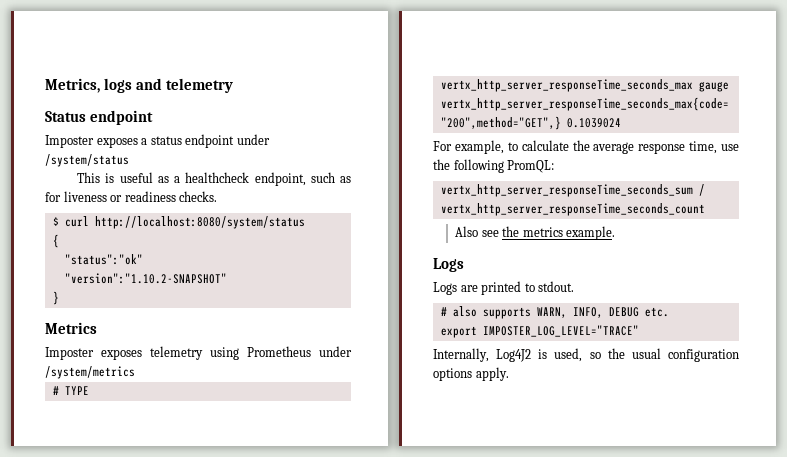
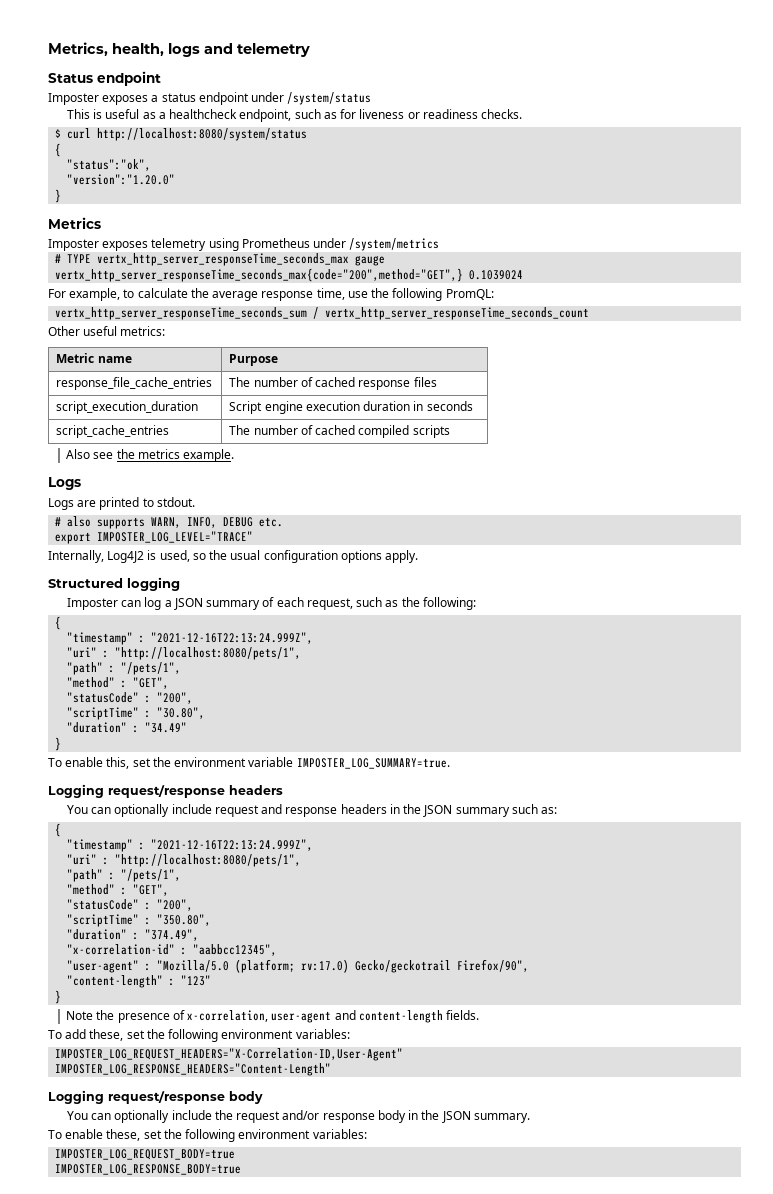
(100, 85) none -> [112,43,164,56] health,
[64,254,143,265] [64,273,227,284] "status":"ok" // "version":"1.10.2-SNAPSHOT" -> [67,159,152,171] [67,174,176,185] "status":"ok", // "version":"1.20.0"
(705, 209) none -> [48,326,166,336] [56,353,132,363] [229,354,279,366] [56,377,213,390] [229,377,437,390] [56,401,199,414] [229,401,473,414] [56,425,170,438] [229,425,450,438] // Other useful metrics: // Metric name | Purpose // response_file_cache_entries | The number of cached response files // script_execution_duration | Script engine execution duration in seconds // script_cache_entries | The number of cached compiled scripts
(509, 374) none -> [48,577,180,591] [66,597,476,610] [55,616,62,630] [67,632,314,645] [67,647,302,660] [67,662,182,675] [67,677,170,689] [67,692,194,704] [67,707,206,720] [67,722,188,733] [55,737,62,751] [48,757,450,769] [48,784,283,798] [66,804,558,817] [55,823,62,837] [67,839,314,852] [67,854,302,867] [67,869,182,882] [67,884,170,896] [67,899,194,911] [67,914,212,927] [67,929,200,941] [67,944,278,956] [67,959,530,973] [67,975,212,988] [55,990,62,1004] [66,1010,480,1023] [48,1029,350,1042] [55,1048,404,1061] [55,1063,332,1076] [48,1090,263,1104] [66,1110,530,1123] [48,1129,367,1142] [55,1149,236,1160] [55,1164,242,1175] // Structured logging // Imposter can log a JSON summary of each request, such as the following: // { // "timestamp" : "2021-12-16T22:13:24.999Z", // "uri" : "http://localhost:8080/pets/1", // "path" : "/pets/1", // "method" : "GET", // "statusCode" : "200", // "scriptTime" : "30.80", // "duration" : "34.49" // } // To enable this, set the environment variable IMPOSTER_LOG_SUMMARY=true. // Logging request/response headers // You can optionally include request and response headers in the JSON summary such as: // { // "timestamp" : "2021-12-16T22:13:24.999Z", // "uri" : "http://localhost:8080/pets/1", // "path" : "/pets/1", // "method" : "GET", // "statusCode" : "200", // "scriptTime" : "350.80", // "duration" : "374.49", // "x-correlation-id" : "aabbcc12345", // "user-agent" : "Mozilla/5.0 (platform; rv:17.0) Gecko/geckotrail Firefox/90", // "content-length" : "123" // } // Note the presence of x-correlation, user-agent and content-length fields. // To add these, set the following environment variables: // IMPOSTER_LOG_REQUEST_HEADERS="X-Correlation-ID,User-Agent" // IMPOSTER_LOG_RESPONSE_HEADERS="Content-Length" // Logging request/response body // You can optionally include the request and/or response body in the JSON summary. // To enable these, set the following environment variables: // IMPOSTER_LOG_REQUEST_BODY=true // IMPOSTER_LOG_RESPONSE_BODY=true

